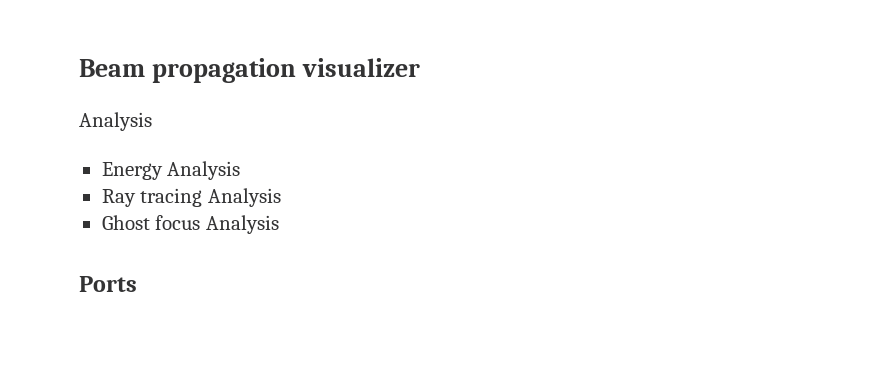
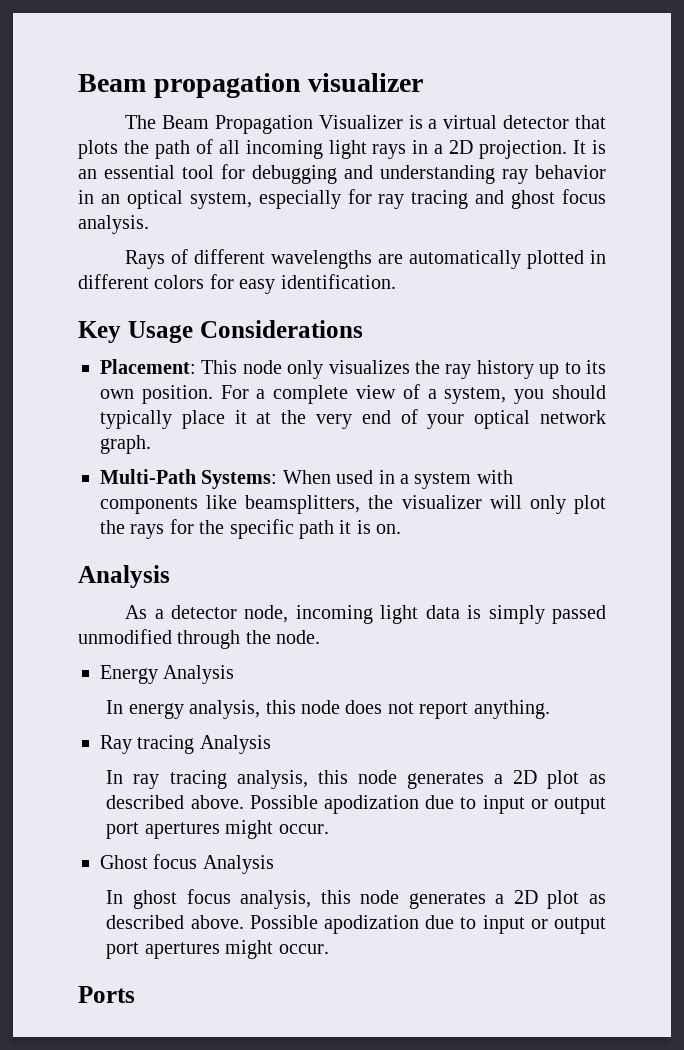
[79,112,152,131] [101,161,241,180] [101,188,281,207] [101,215,279,234] Analysis // Energy Analysis // Ray tracing Analysis // Ghost focus Analysis -> [125,115,606,134] [78,139,606,159] [78,164,606,184] [78,189,606,209] [78,215,149,234] [125,249,606,269] [78,274,396,294] [78,320,363,343] [100,359,606,379] [100,384,607,404] [100,409,607,429] [100,435,151,454] [100,469,513,489] [100,495,607,514] [100,519,402,539] [78,565,170,588] [125,605,606,624] [78,629,321,649] [100,665,235,684] [106,700,550,719] [100,735,271,754] [106,770,606,789] [106,795,607,814] [106,820,329,839] [100,854,274,874] [106,889,606,909] [106,915,607,934] [106,940,329,959] The Beam Propagation Visualizer is a virtual detector that plots the path of all incoming light rays in a 2D projection. It is an essential tool for debugging and understanding ray behavior in an optical system, especially for ray tracing and ghost focus analysis. // Rays of different wavelengths are automatically plotted in different colors for easy identification. // Key Usage Considerations // Placement: This node only visualizes the ray history up to its own position. For a complete view of a system, you should typically place it at the very end of your optical network graph. // Multi-Path Systems: When used in a system with components like beamsplitters, the visualizer will only plot the rays for the specific path it is on. // Analysis // As a detector node, incoming light data is simply passed unmodified through the node. // Energy Analysis // In energy analysis, this node does not report anything. // Ray tracing Analysis // In ray tracing analysis, this node generates a 2D plot as described above. Possible apodization due to input or output port apertures might occur. // Ghost focus Analysis // In ghost focus analysis, this node generates a 2D plot as described above. Possible apodization due to input or output port apertures might occur.

